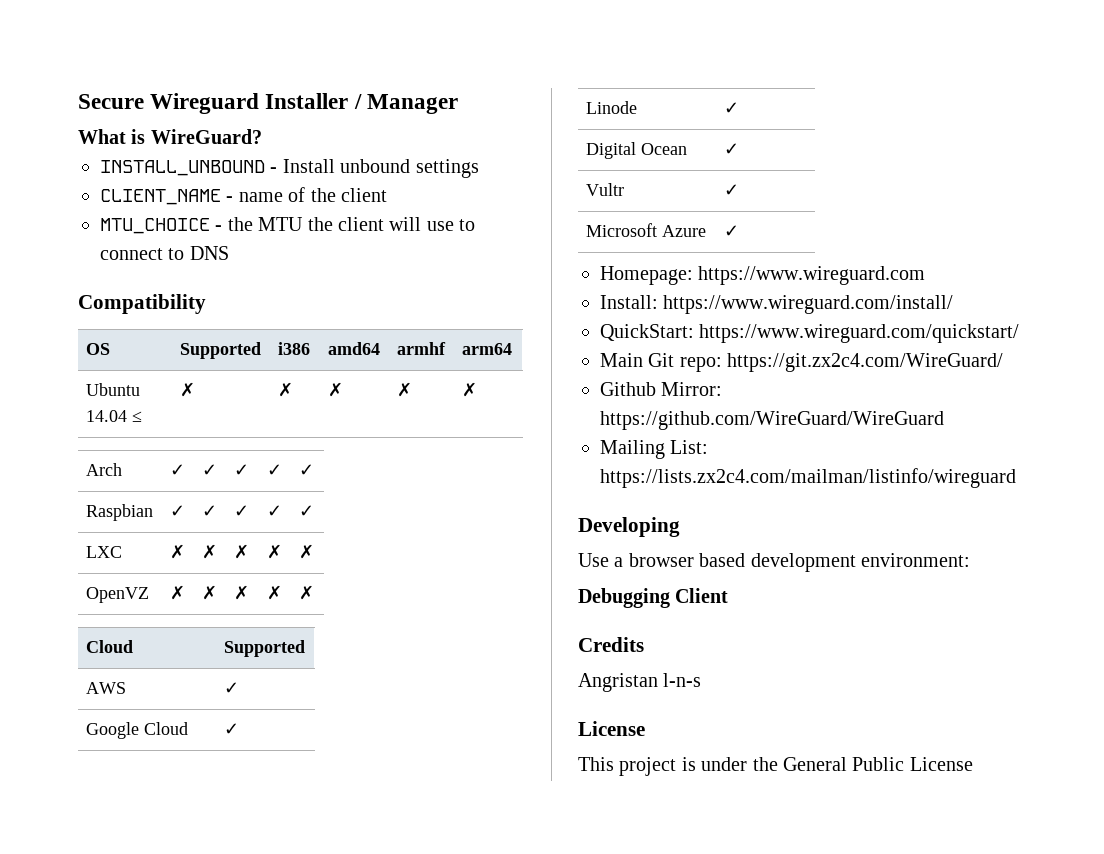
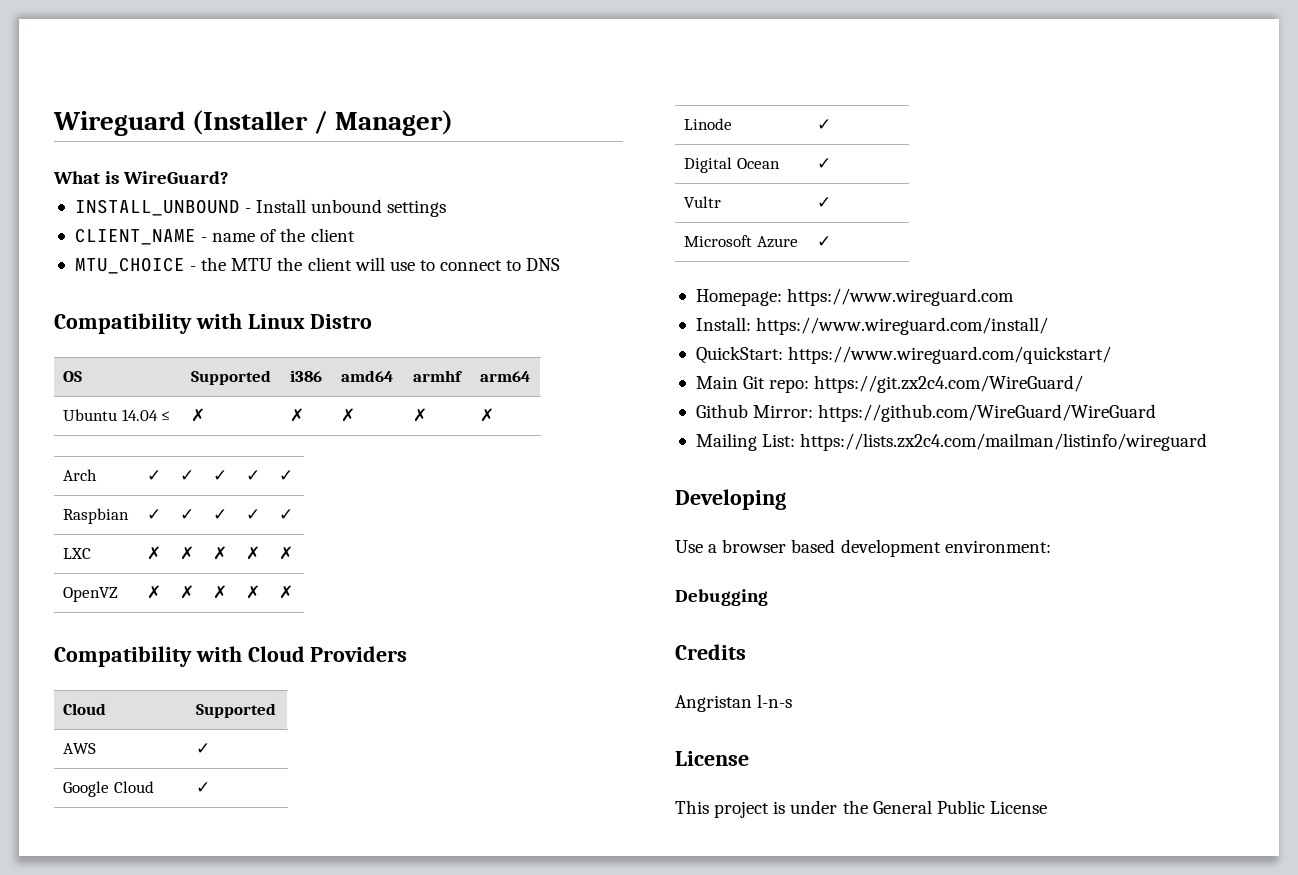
[78,93,458,114] Secure Wireguard Installer / Manager -> [53,110,454,136] Wireguard (Installer / Manager)
(206, 304) none -> [195,313,373,329] with Linux Distro
(315, 592) none -> [54,646,408,667] // Compatibility with Cloud Providers
[675,588,729,603] Client -> (768, 597) none

